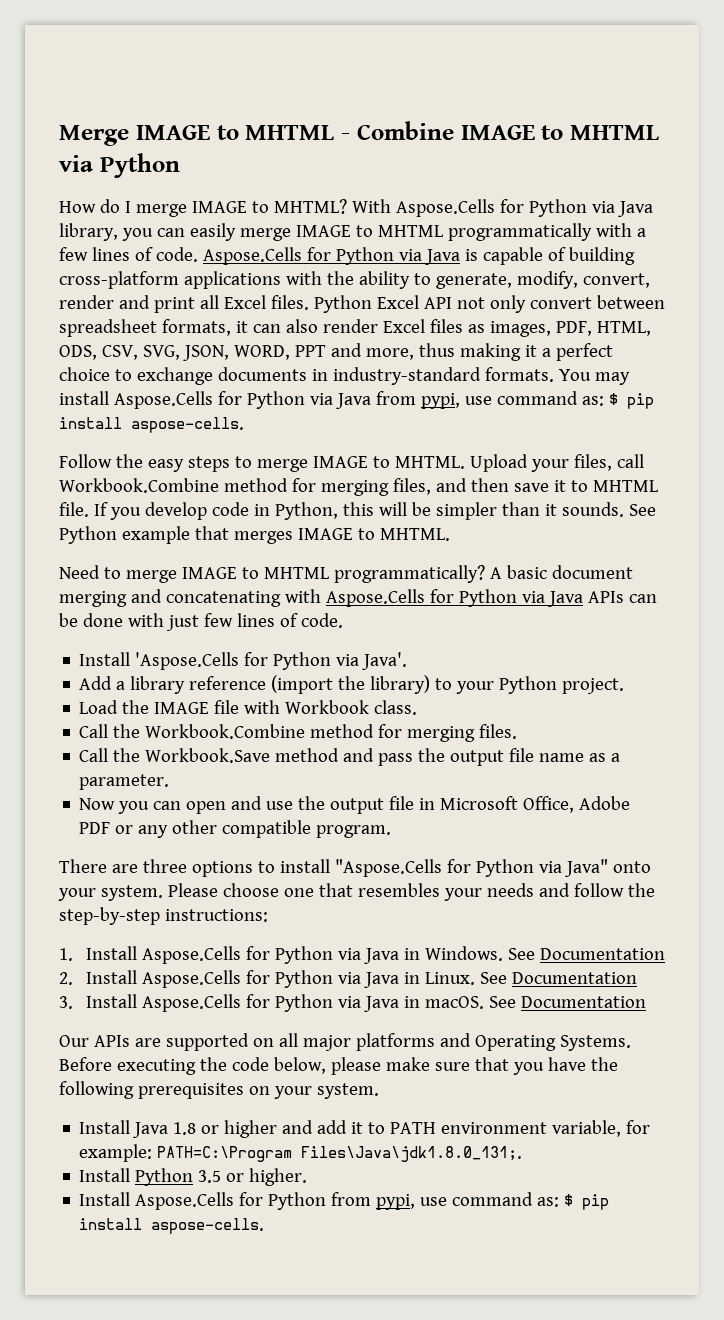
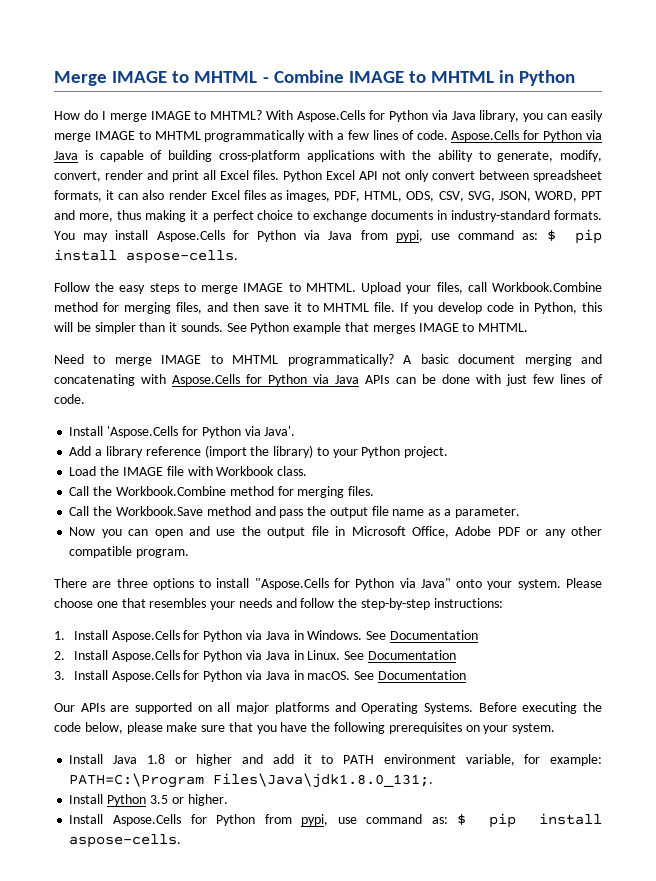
[59,155,93,172] via -> [499,70,515,83] in

